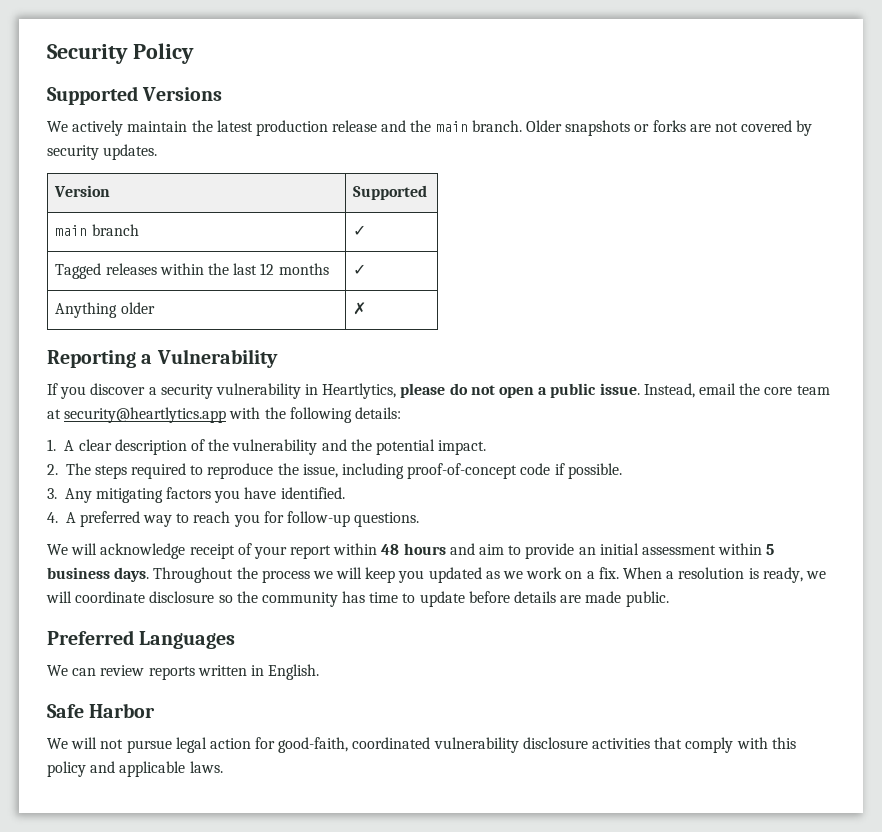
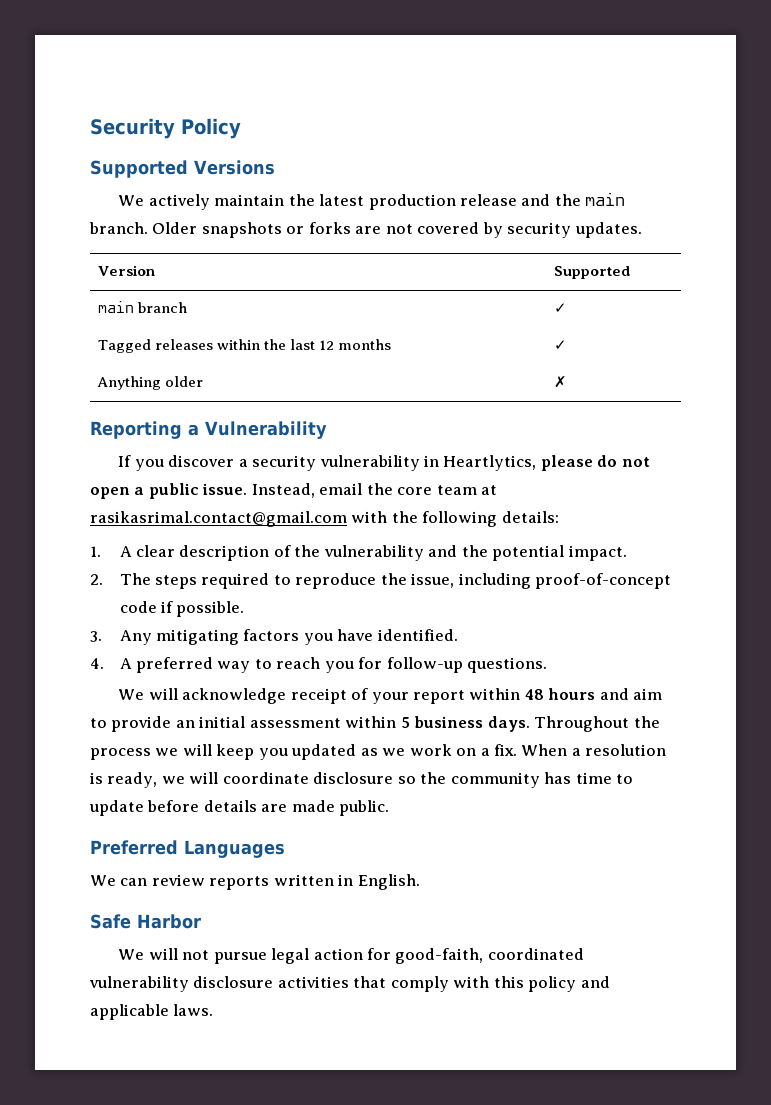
[64,407,227,423] security@heartlytics.app -> [90,511,347,527] rasikasrimal.contact@gmail.com

